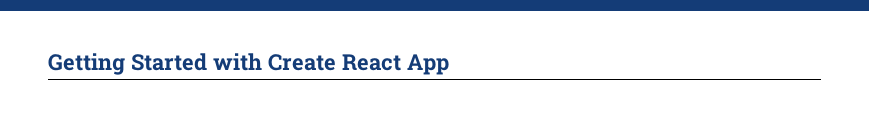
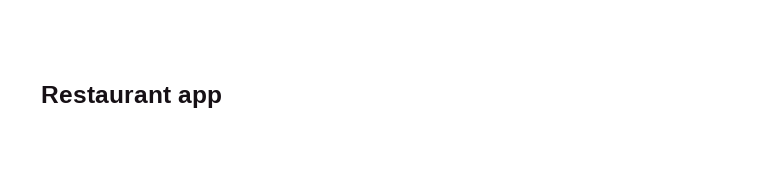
[48,53,449,75] Getting Started with Create React App -> [41,86,222,108] Restaurant app

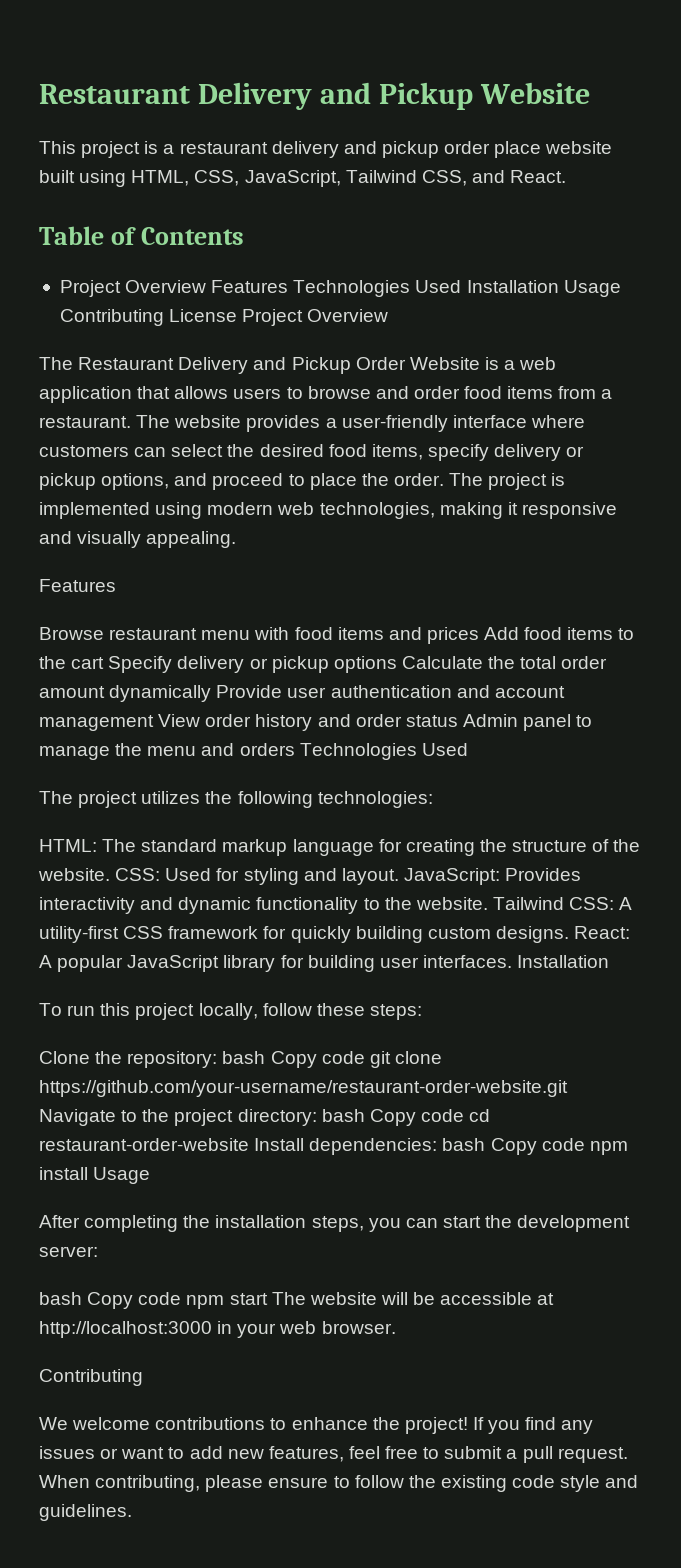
[41,86,222,108] Restaurant app -> [39,82,591,110] [39,141,613,158] [39,170,567,187] [39,226,245,245] [59,280,621,297] [59,309,389,326] [39,357,557,374] [39,386,613,403] [39,415,585,432] [39,444,585,461] [39,473,566,490] [39,502,617,519] [39,531,237,548] [39,579,116,592] [39,627,635,644] [39,656,608,673] [39,685,565,702] [39,714,593,731] [39,743,468,760] [39,791,433,808] [39,839,641,856] [38,868,582,885] [39,897,633,914] [39,926,631,943] [39,955,610,972] [39,1003,422,1020] [39,1051,442,1068] [39,1080,568,1097] [39,1109,491,1126] [39,1138,628,1155] [39,1167,151,1184] [39,1215,631,1232] [39,1246,98,1257] [39,1292,555,1309] [39,1321,396,1338] [39,1369,143,1386] [39,1417,594,1434] [39,1446,628,1463] [39,1475,639,1492] [39,1504,132,1521] Restaurant Delivery and Pickup Website // This project is a restaurant delivery and pickup order place website built using HTML, CSS, JavaScript, Tailwind CSS, and React. // Table of Contents // Project Overview Features Technologies Used Installation Usage Contributing License Project Overview // The Restaurant Delivery and Pickup Order Website is a web application that allows users to browse and order food items from a restaurant. The website provides a user-friendly interface where customers can select the desired food items, specify delivery or pickup options, and proceed to place the order. The project is implemented using modern web technologies, making it responsive and visually appealing. // Features // Browse restaurant menu with food items and prices Add food items to the cart Specify delivery or pickup options Calculate the total order amount dynamically Provide user authentication and account management View order history and order status Admin panel to manage the menu and orders Technologies Used // The project utilizes the following technologies: // HTML: The standard markup language for creating the structure of the website. CSS: Used for styling and layout. JavaScript: Provides interactivity and dynamic functionality to the website. Tailwind CSS: A utility-first CSS framework for quickly building custom designs. React: A popular JavaScript library for building user interfaces. Installation // To run this project locally, follow these steps: // Clone the repository: bash Copy code git clone https://github.com/your-username/restaurant-order-website.git Navigate to the project directory: bash Copy code cd restaurant-order-website Install dependencies: bash Copy code npm install Usage // After completing the installation steps, you can start the development server: // bash Copy code npm start The website will be accessible at http://localhost:3000 in your web browser. // Contributing // We welcome contributions to enhance the project! If you find any issues or want to add new features, feel free to submit a pull request. When contributing, please ensure to follow the existing code style and guidelines.

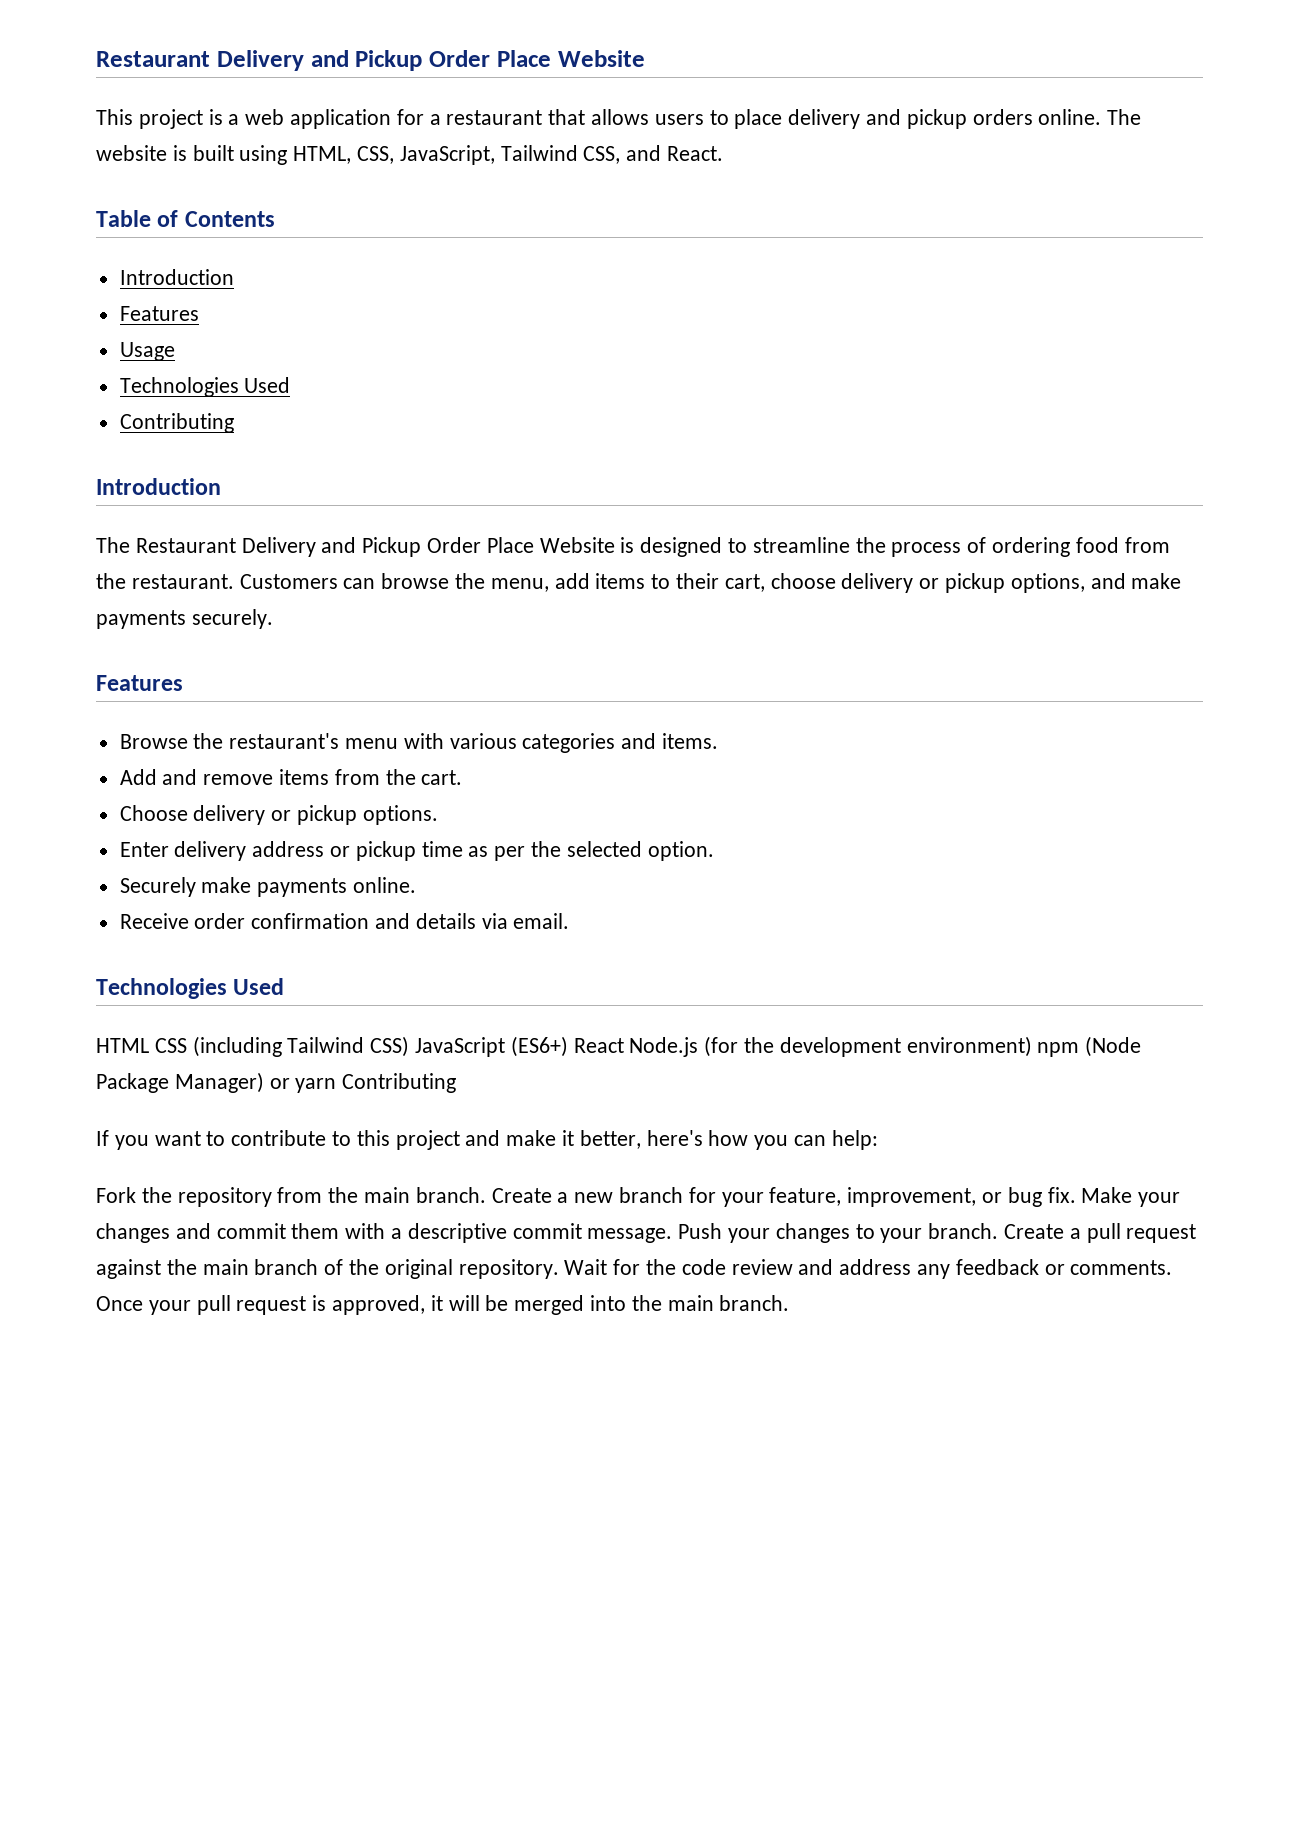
[39,82,474,110] Restaurant Delivery and Pickup -> [96,50,551,71] Restaurant Delivery and Pickup Order Place
[179,141,613,158] restaurant delivery and pickup order place website -> [245,109,1142,129] [96,145,187,161] web application for a restaurant that allows users to place delivery and pickup orders online. The website is
[59,280,621,297] [59,309,389,326] Project Overview Features Technologies Used Installation Usage Contributing License Project Overview -> [119,269,234,285] [119,306,199,321] [119,342,175,361] [119,377,291,397] [119,413,234,433] [96,478,221,495] Introduction // Features // Usage // Technologies Used // Contributing // Introduction
(406, 363) none -> [486,537,534,553] Place
[504,357,557,370] [39,386,613,403] [39,415,585,432] [39,444,489,461] a web application that allows users to browse and order food items from a restaurant. The website provides a user-friendly interface where customers can select the desired food items, specify -> [640,537,1170,557] [96,573,836,592] designed to streamline the process of ordering food from the restaurant. Customers can browse the menu, add items to their cart, choose
[212,473,566,490] [39,502,617,519] [39,531,237,548] [39,579,116,592] [39,627,635,644] [39,656,608,673] [39,685,565,702] [39,714,593,731] [39,743,468,760] [39,791,433,808] [39,839,641,856] [38,868,582,885] [39,897,633,914] [39,926,631,943] [39,955,610,972] [39,1003,422,1020] [39,1051,442,1068] [39,1080,568,1097] [39,1109,491,1126] [39,1138,628,1155] [39,1167,151,1184] [39,1215,631,1232] [39,1246,98,1257] [39,1292,555,1309] [39,1321,396,1338] [39,1369,143,1386] [39,1417,594,1434] [39,1446,628,1463] [39,1475,639,1492] [39,1504,132,1521] proceed to place the order. The project is implemented using modern web technologies, making it responsive and visually appealing. // Features // Browse restaurant menu with food items and prices Add food items to the cart Specify delivery or pickup options Calculate the total order amount dynamically Provide user authentication and account management View order history and order status Admin panel to manage the menu and orders Technologies Used // The project utilizes the following technologies: // HTML: The standard markup language for creating the structure of the website. CSS: Used for styling and layout. JavaScript: Provides interactivity and dynamic functionality to the website. Tailwind CSS: A utility-first CSS framework for quickly building custom designs. React: A popular JavaScript library for building user interfaces. Installation // To run this project locally, follow these steps: // Clone the repository: bash Copy code git clone https://github.com/your-username/restaurant-order-website.git Navigate to the project directory: bash Copy code cd restaurant-order-website Install dependencies: bash Copy code npm install Usage // After completing the installation steps, you can start the development server: // bash Copy code npm start The website will be accessible at http://localhost:3000 in your web browser. // Contributing // We welcome contributions to enhance the project! If you find any issues or want to add new features, feel free to submit a pull request. When contributing, please ensure to follow the existing code style and guidelines. -> [1131,573,1182,589] [96,609,273,629] [96,675,183,691] [119,733,719,753] [119,769,463,785] [119,805,438,825] [119,841,714,861] [119,877,417,897] [119,913,570,929] [96,978,285,999] [96,1036,1142,1057] [96,1072,457,1093] [96,1130,878,1150] [96,1187,1181,1207] [96,1223,1197,1243] [96,1259,1173,1279] [96,1295,790,1315] make payments securely. // Features // Browse the restaurant's menu with various categories and items. // Add and remove items from the cart. // Choose delivery or pickup options. // Enter delivery address or pickup time as per the selected option. // Securely make payments online. // Receive order confirmation and details via email. // Technologies Used // HTML CSS (including Tailwind CSS) JavaScript (ES6+) React Node.js (for the development environment) npm (Node Package Manager) or yarn Contributing // If you want to contribute to this project and make it better, here's how you can help: // Fork the repository from the main branch. Create a new branch for your feature, improvement, or bug fix. Make your changes and commit them with a descriptive commit message. Push your changes to your branch. Create a pull request against the main branch of the original repository. Wait for the code review and address any feedback or comments. Once your pull request is approved, it will be merged into the main branch.

